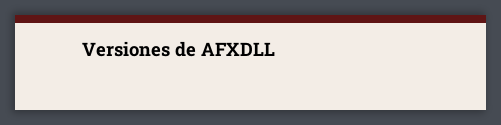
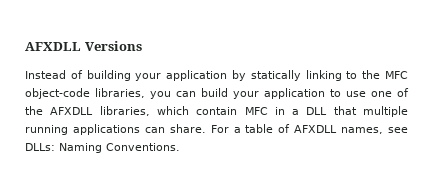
[82,41,275,57] Versiones de AFXDLL -> [25,41,142,51] [25,70,409,81] [25,88,409,99] [25,106,409,117] [25,124,408,135] [25,143,180,153] AFXDLL Versions // Instead of building your application by statically linking to the MFC object-code libraries, you can build your application to use one of the AFXDLL libraries, which contain MFC in a DLL that multiple running applications can share. For a table of AFXDLL names, see DLLs: Naming Conventions.

